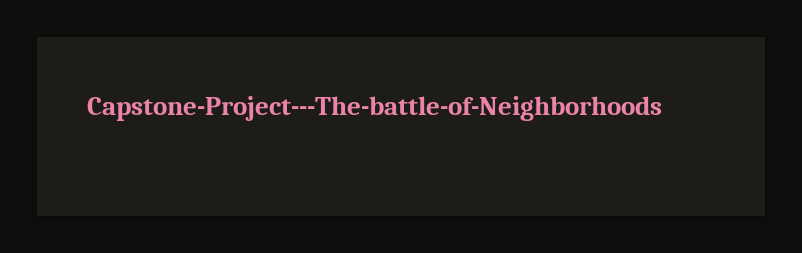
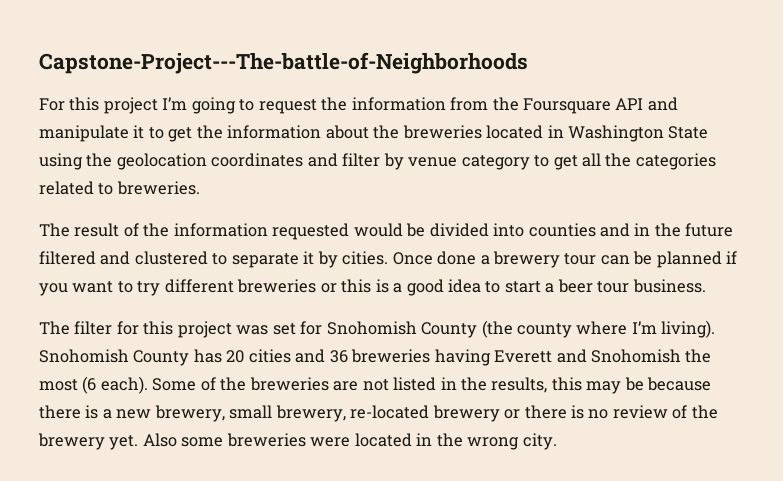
(662, 108) none -> [39,97,678,114] [39,125,709,142] [39,153,716,170] [39,181,200,195] [39,223,734,240] [39,251,738,268] [39,279,706,296] [39,320,716,338] [39,349,712,366] [39,376,712,394] [39,405,718,422] [38,433,557,450] // For this project I’m going to request the information from the Foursquare API and manipulate it to get the information about the breweries located in Washington State using the geolocation coordinates and filter by venue category to get all the categories related to breweries. // The result of the information requested would be divided into counties and in the future filtered and clustered to separate it by cities. Once done a brewery tour can be planned if you want to try different breweries or this is a good idea to start a beer tour business. // The filter for this project was set for Snohomish County (the county where I’m living). Snohomish County has 20 cities and 36 breweries having Everett and Snohomish the most (6 each). Some of the breweries are not listed in the results, this may be because there is a new brewery, small brewery, re-located brewery or there is no review of the brewery yet. Also some breweries were located in the wrong city.

